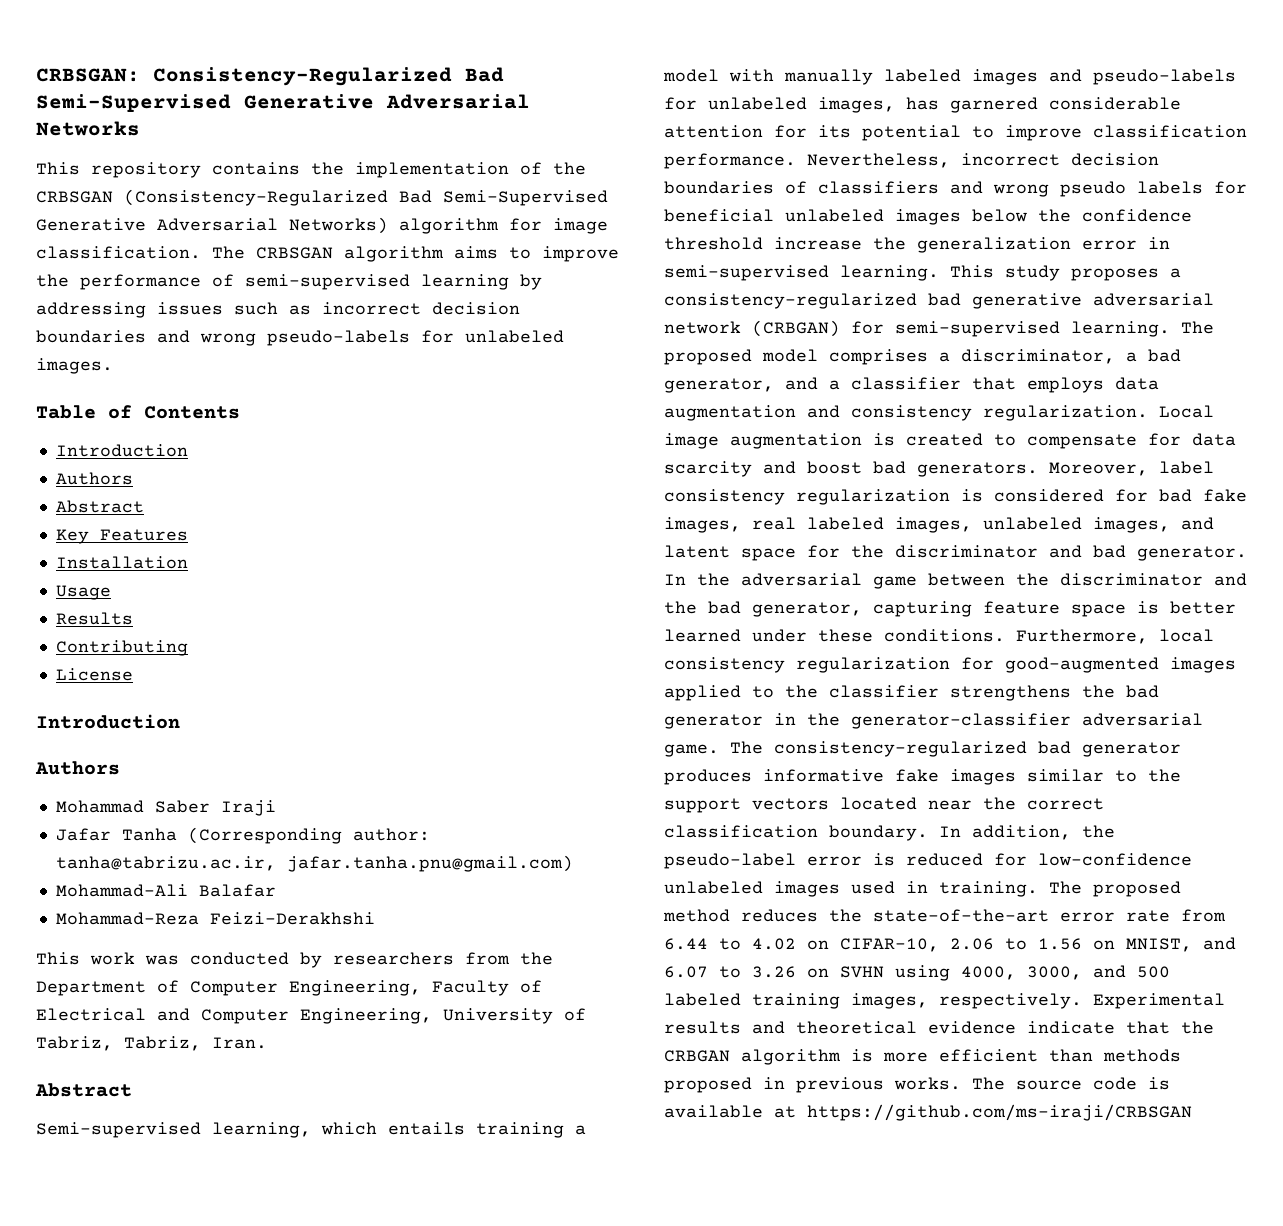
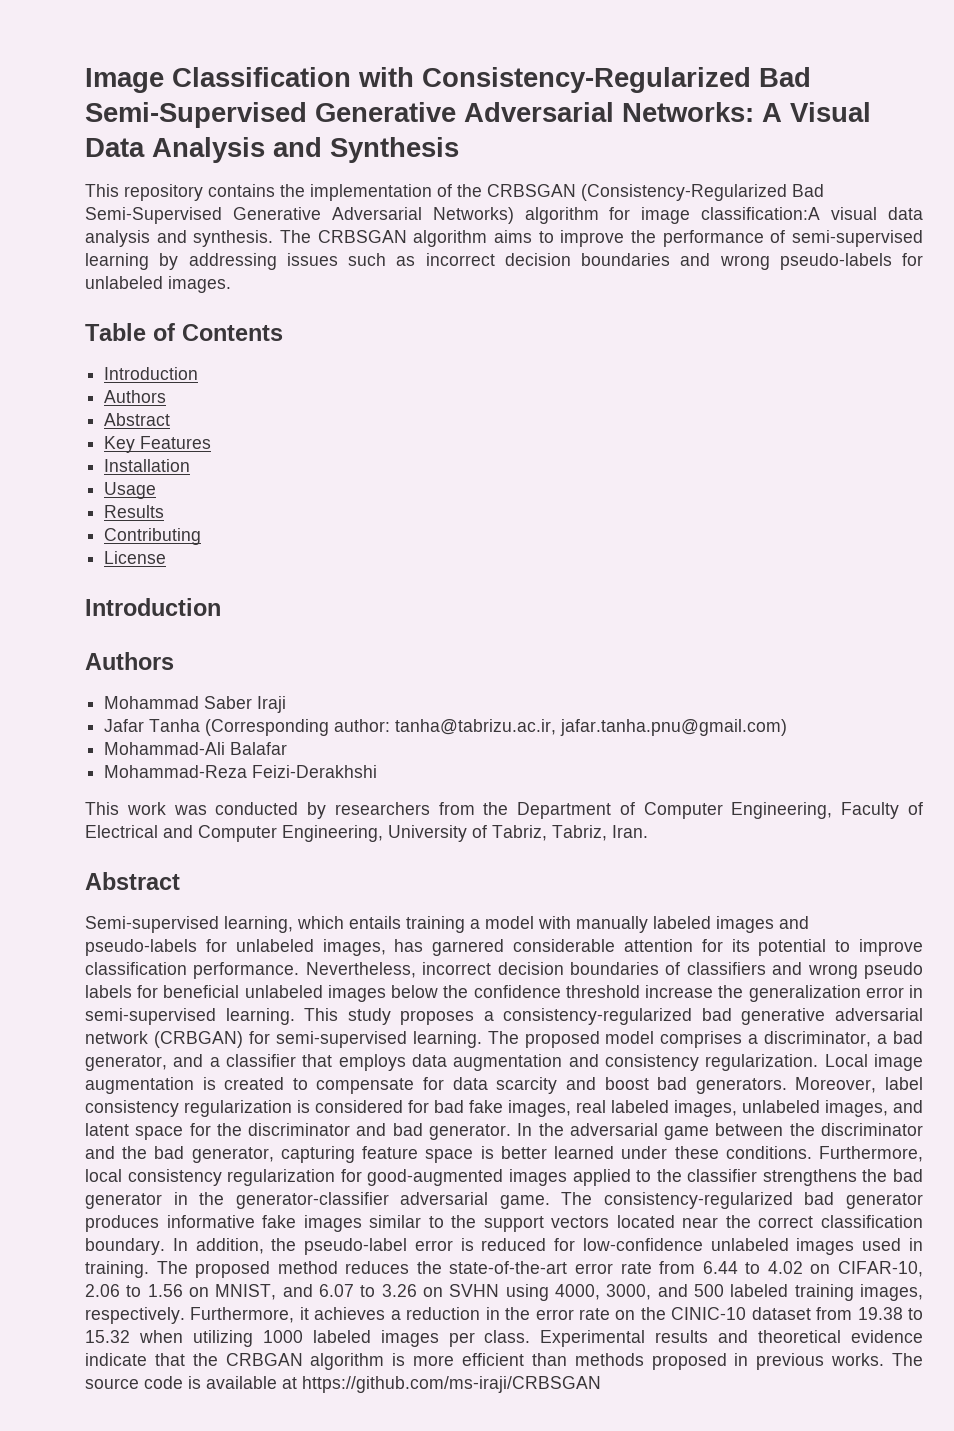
[36,68,140,82] CRBSGAN: -> [85,67,414,93] Image Classification with
[36,121,140,136] Networks -> [622,102,871,122] [85,137,459,163] Networks: A Visual Data Analysis and Synthesis
[36,246,201,259] classification. -> [701,207,924,220] [85,230,274,247] classification:A visual data analysis and synthesis.
(1082, 1001) none -> [190,1307,923,1323] [85,1330,531,1347] Furthermore, it achieves a reduction in the error rate on the CINIC-10 dataset from 19.38 to 15.32 when utilizing 1000 labeled images per class.

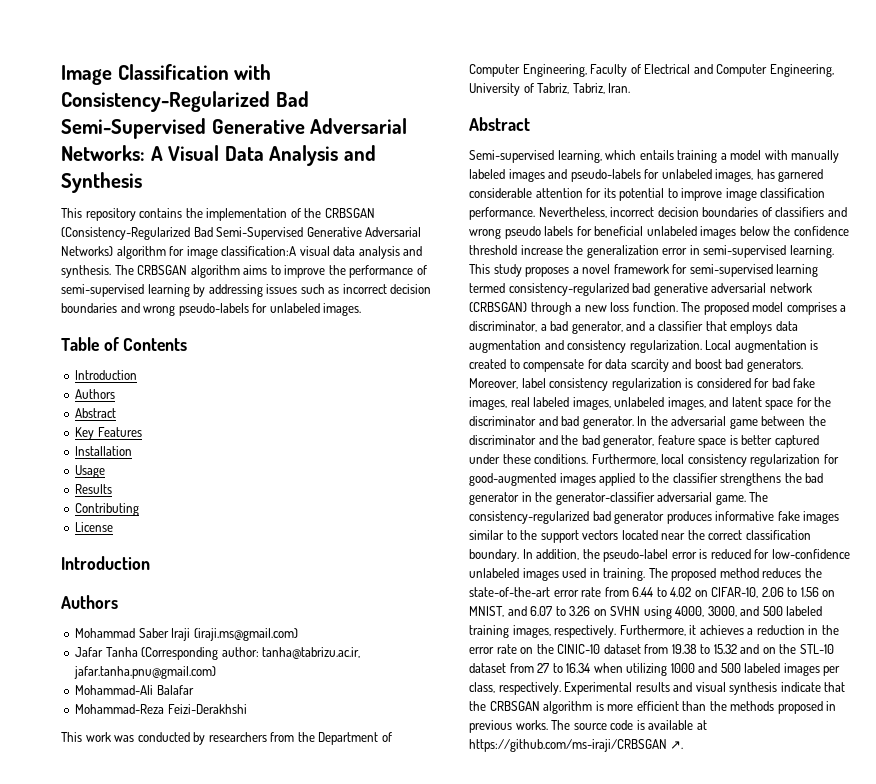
(287, 704) none -> [193,628,298,641] (iraji.ms@gmail.com)
(924, 947) none -> [725,188,757,201] image
(494, 1016) none -> [582,264,819,277] [469,283,505,293] novel framework for semi-supervised learning termed
[153,1031,482,1048] (CRBGAN) for semi-supervised learning. -> [469,302,678,315] (CRBSGAN) through a new loss function.
[874,1054,924,1071] image -> (732, 345) none
[280,1146,355,1163] capturing -> (655, 441) none
[554,1146,615,1159] learned -> [774,435,819,448] captured
(130, 1336) none -> [740,644,834,654] [469,663,591,673] and on the STL-10 dataset from 27 to 16.34
(303, 1336) none -> [698,663,741,673] and 500
[484,1330,531,1343] class. -> [469,682,561,695] class, respectively.
[758,1330,923,1343] theoretical evidence -> [695,682,778,695] visual synthesis
[225,1353,303,1366] CRBGAN -> [489,701,540,711] CRBSGAN
(567, 1359) none -> [709,701,727,711] the
(601, 1384) none -> [670,741,684,749] ↗.

